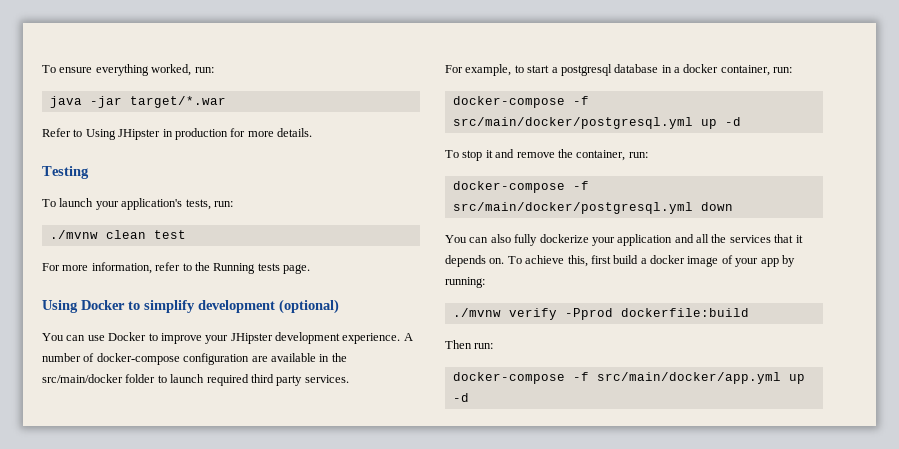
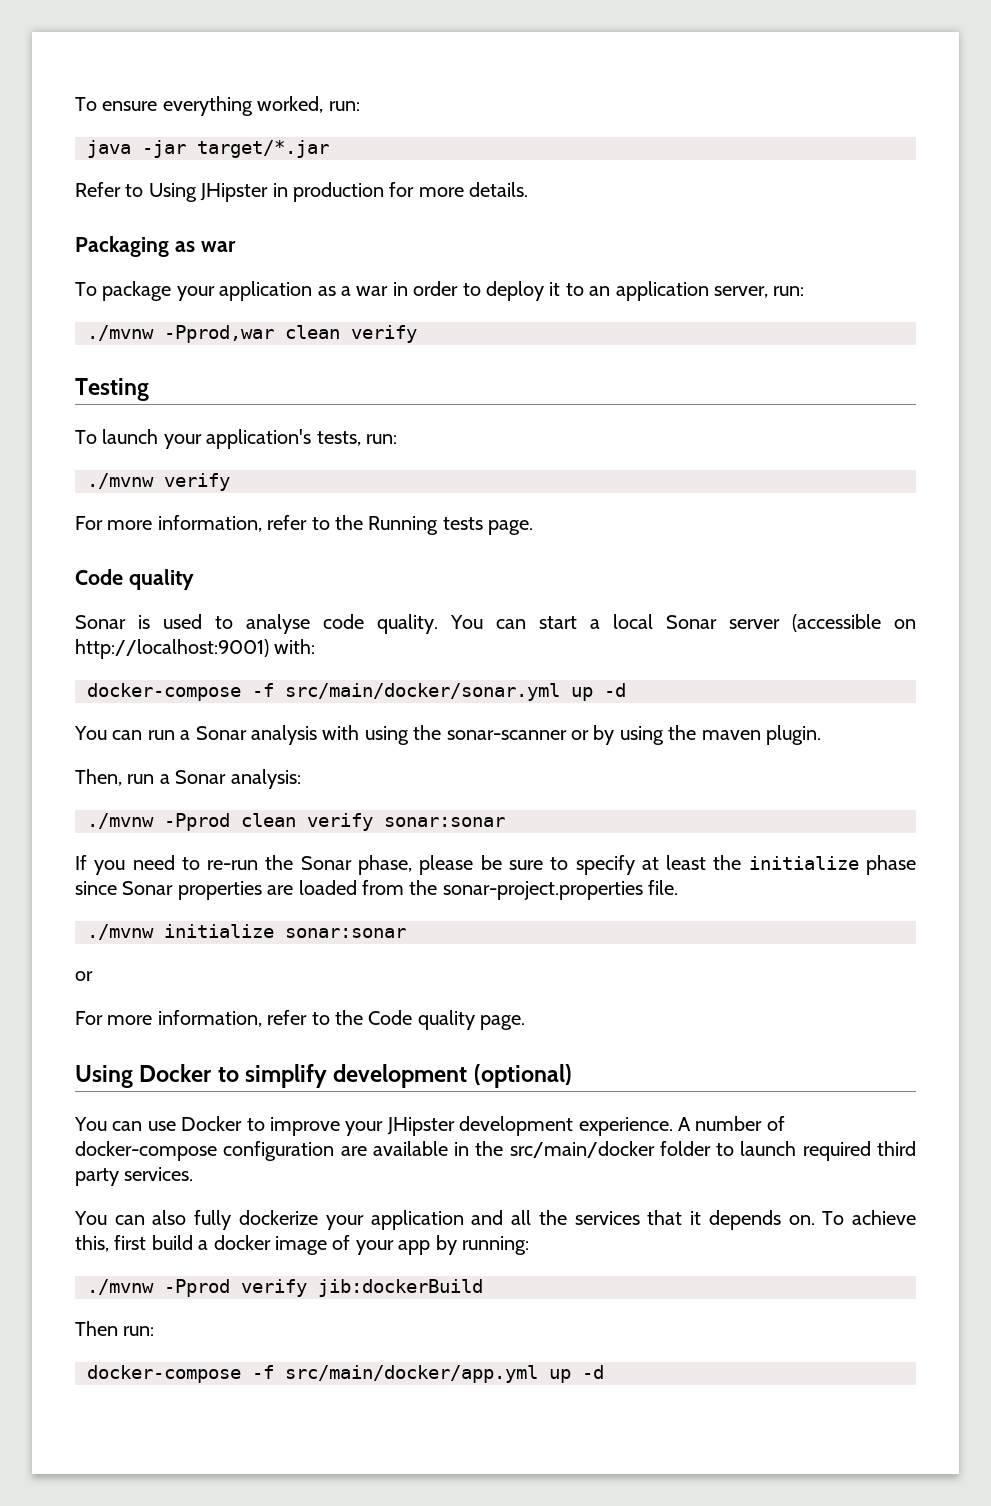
[129,96,226,108] target/*.war -> [197,140,329,158] target/*.jar
(312, 132) none -> [75,236,236,257] [75,281,805,301] [87,325,417,343] // Packaging as war // To package your application as a war in order to deploy it to an application server, run: // ./mvnw -Pprod,war clean verify
[105,230,186,239] clean test -> [164,473,230,491] verify
(310, 269) none -> [75,569,194,590] [75,614,916,634] [75,639,316,659] [87,683,626,701] [74,725,821,745] [75,769,301,789] [87,813,505,831] [75,855,916,875] [75,880,679,900] [87,924,406,940] [75,971,93,981] [75,1010,526,1030] // Code quality // Sonar is used to analyse code quality. You can start a local Sonar server (accessible on http://localhost:9001) with: // docker-compose -f src/main/docker/sonar.yml up -d // You can run a Sonar analysis with using the sonar-scanner or by using the maven plugin. // Then, run a Sonar analysis: // ./mvnw -Pprod clean verify sonar:sonar // If you need to re-run the Sonar phase, please be sure to specify at least the initialize phase since Sonar properties are loaded from the sonar-project.properties file. // ./mvnw initialize sonar:sonar // or // For more information, refer to the Code quality page.
[445,64,793,76] [452,96,589,108] [452,117,741,129] [445,149,648,161] [452,181,589,193] [452,202,733,214] // For example, to start a postgresql database in a docker container, run: // docker-compose -f src/main/docker/postgresql.yml up -d // To stop it and remove the container, run: // docker-compose -f src/main/docker/postgresql.yml down -> (194, 1174) none
[508,308,749,320] verify -Pprod dockerfile:build -> [164,1279,483,1297] -Pprod verify jib:dockerBuild

